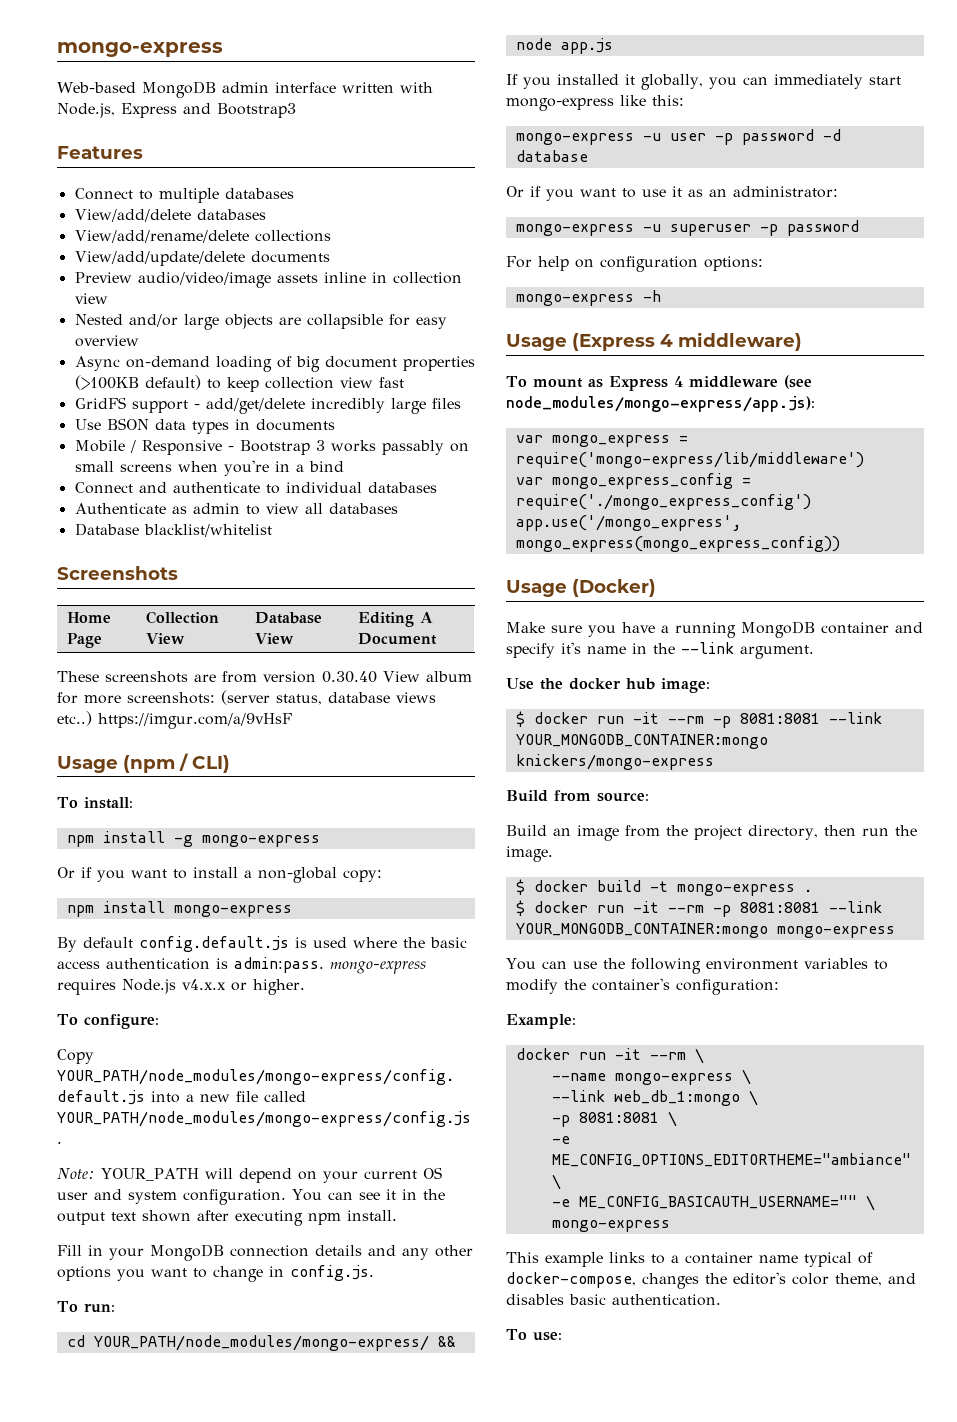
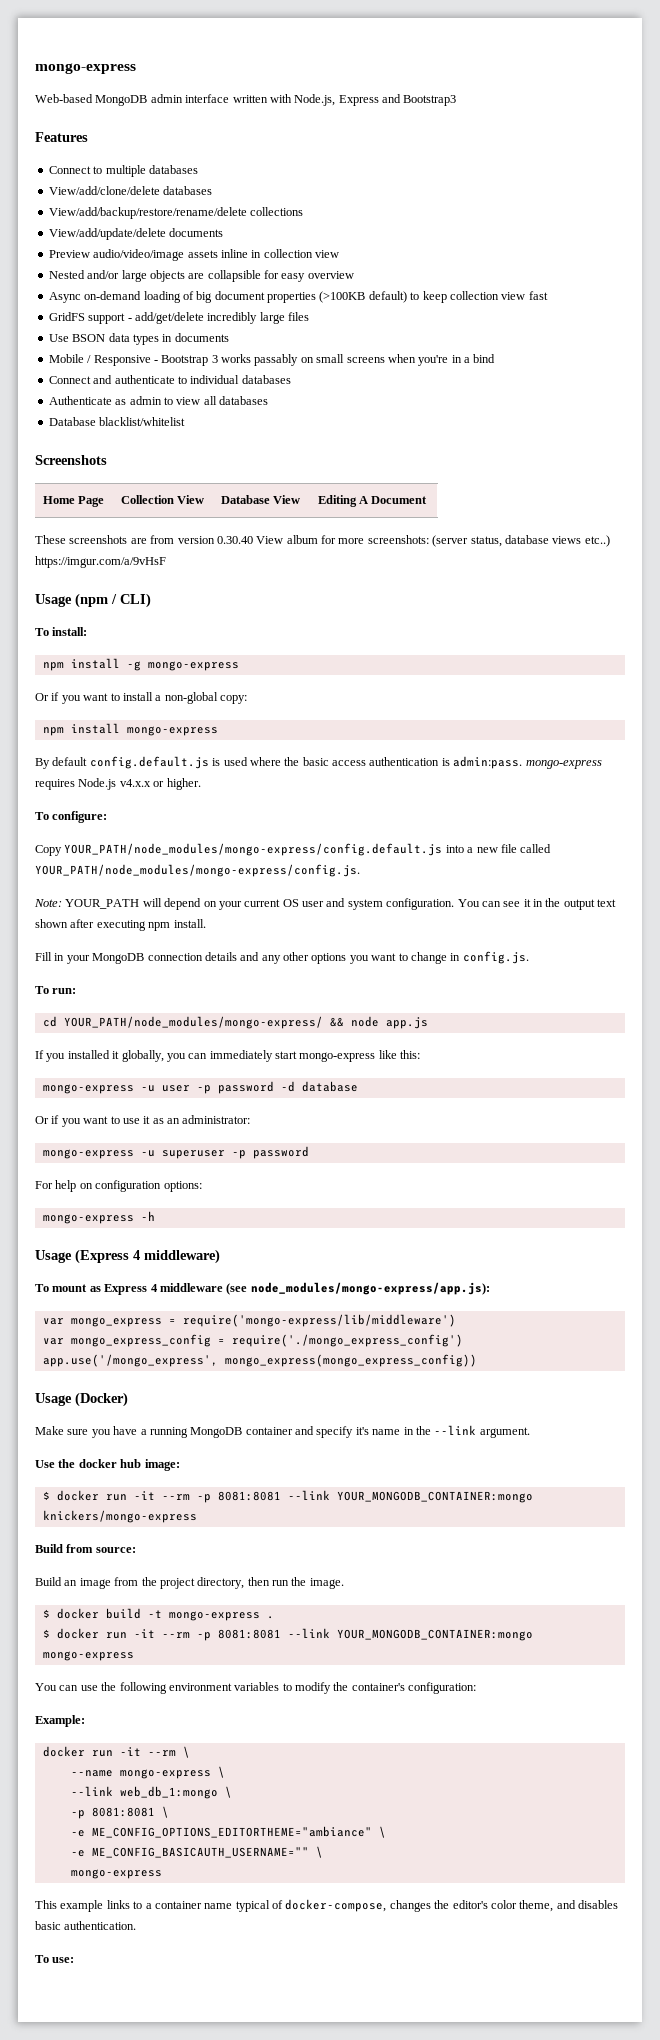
[74,209,266,222] [74,230,249,243] View/add/delete databases // View/add/rename/delete -> [48,186,213,195] [48,207,247,219] View/add/clone/delete databases // View/add/backup/restore/rename/delete

